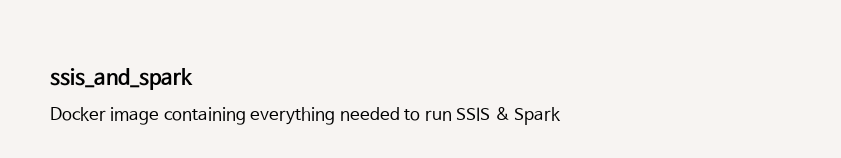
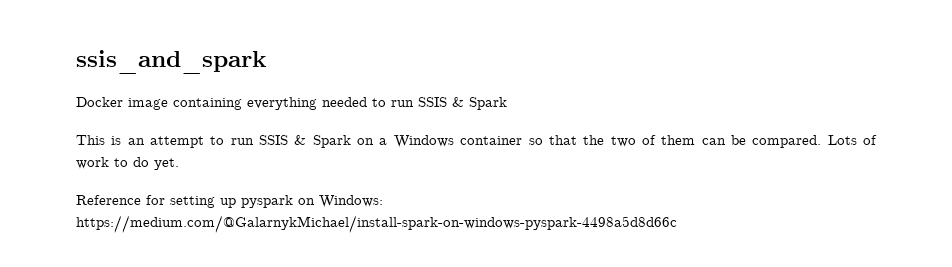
(562, 116) none -> [76,135,877,148] [76,157,179,170] [76,195,383,208] [76,215,677,233] // This is an attempt to run SSIS & Spark on a Windows container so that the two of them can be compared. Lots of work to do yet. // Reference for setting up pyspark on Windows: https://medium.com/@GalarnykMichael/install-spark-on-windows-pyspark-4498a5d8d66c

